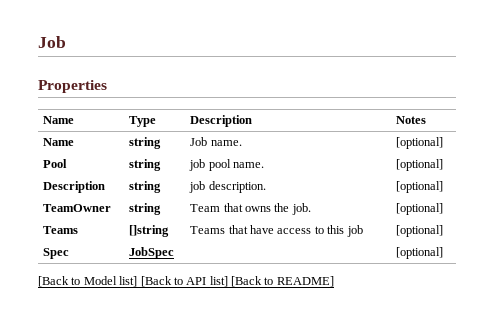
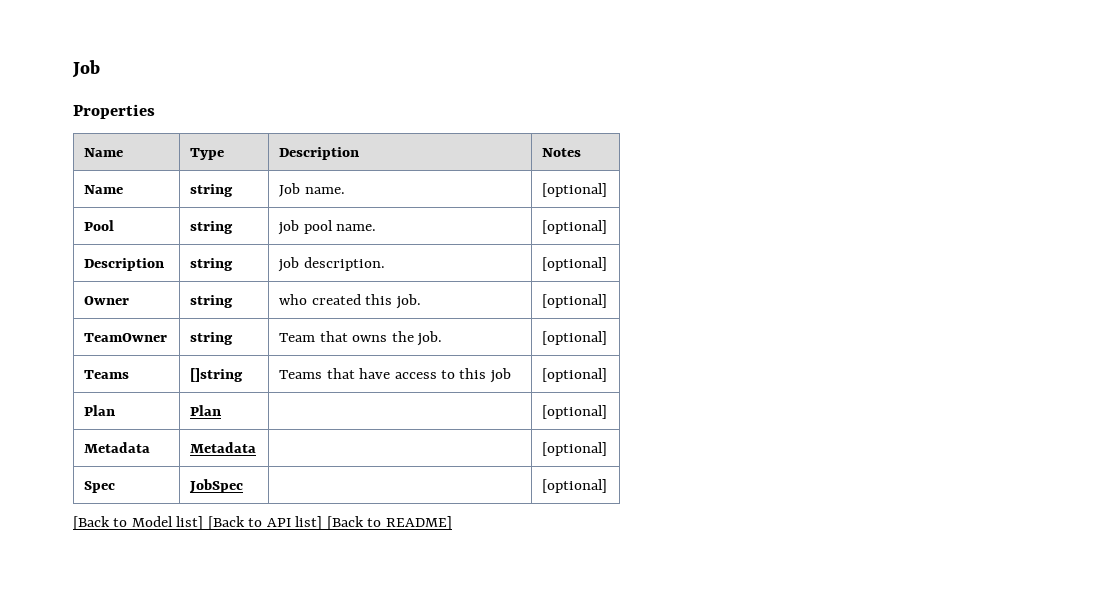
(444, 187) none -> [84,296,130,305] [190,295,234,308] [279,294,421,309] [542,294,608,308] // Owner | string | who created this job. | [optional]
(444, 231) none -> [84,405,116,416] [190,405,222,416] [542,405,608,419] [84,442,151,453] [190,442,257,453] [542,442,608,456] // Plan | Plan | | [optional] // Metadata | Metadata | | [optional]

